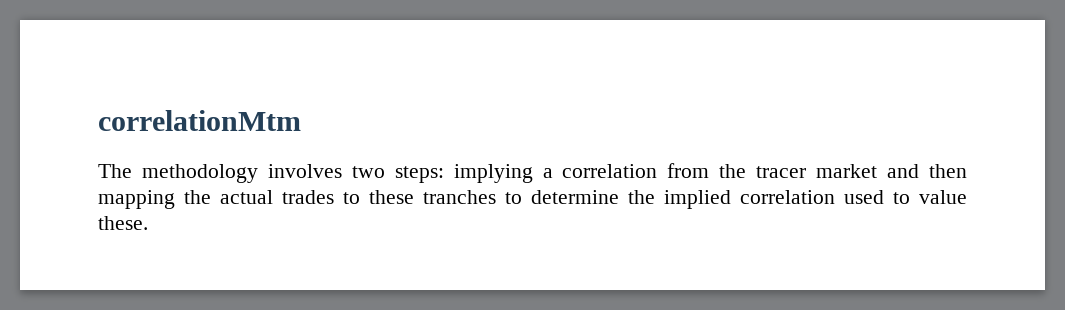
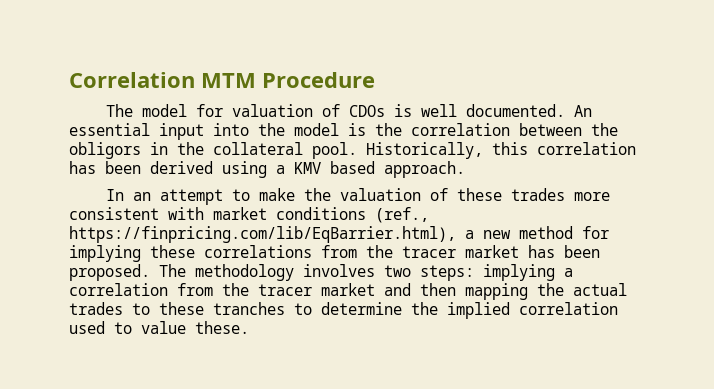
[98,110,301,131] correlationMtm // -> [69,72,375,88] [105,104,592,117] [69,123,618,140] [69,142,636,159] [69,161,465,178] [105,188,610,205] [69,207,429,223] [69,226,609,243] [69,245,600,262] [69,264,150,281] Correlation MTM Procedure // The model for valuation of CDOs is well documented. An essential input into the model is the correlation between the obligors in the collateral pool. Historically, this correlation has been derived using a KMV based approach. // In an attempt to make the valuation of these trades more consistent with market conditions (ref., https://finpricing.com/lib/EqBarrier.html), a new method for implying these correlations from the tracer market has been proposed.

